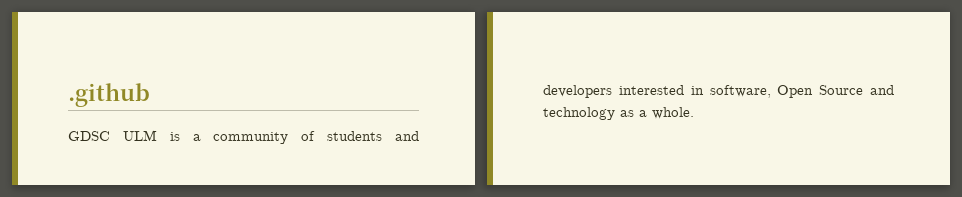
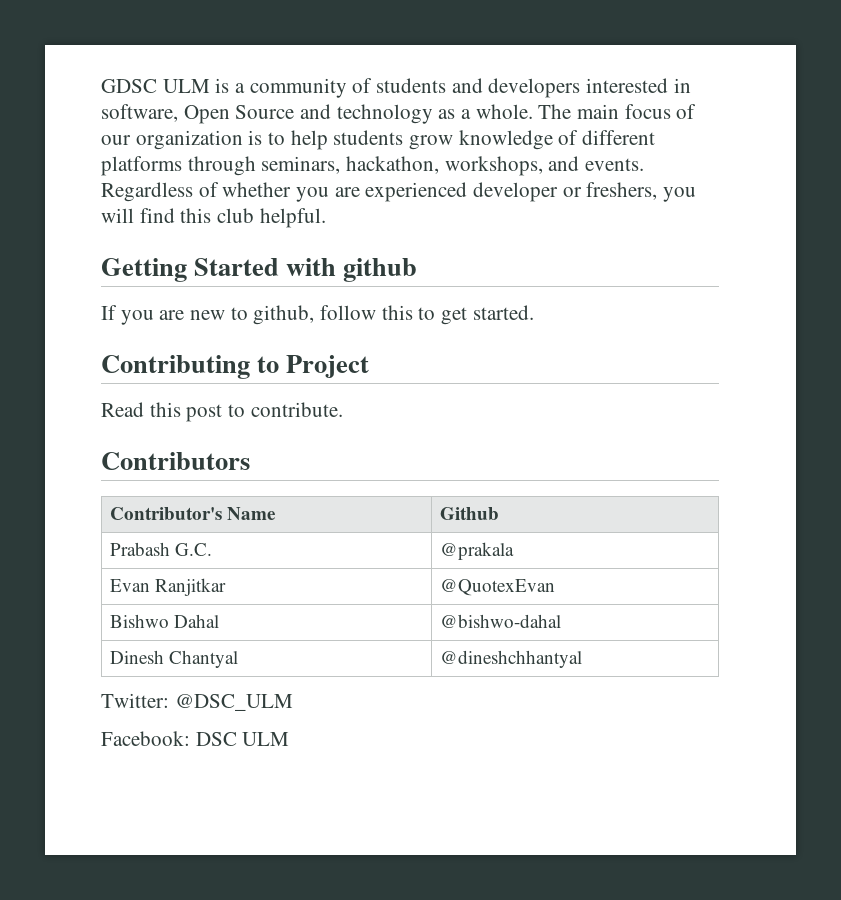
[68,83,150,107] .github // -> (101, 86) none
(694, 113) none -> [538,104,697,119] [101,130,656,150] [101,156,645,176] [101,182,697,202] [101,208,326,228] [101,258,418,282] [101,305,534,325] [101,355,370,379] [101,402,343,422] [101,452,250,470] [110,507,277,520] [440,507,500,520] [110,542,213,556] [440,542,515,560] [110,578,227,596] [440,579,556,596] [110,614,220,628] [440,614,562,628] [110,650,239,668] [440,650,583,668] [101,693,293,711] [101,731,290,746] The main focus of our organization is to help students grow knowledge of different platforms through seminars, hackathon, workshops, and events. Regardless of whether you are experienced developer or freshers, you will find this club helpful. // Getting Started with github // If you are new to github, follow this to get started. // Contributing to Project // Read this post to contribute. // Contributors // Contributor's Name | Github // Prabash G.C. | @prakala // Evan Ranjitkar | @QuotexEvan // Bishwo Dahal | @bishwo-dahal // Dinesh Chantyal | @dineshchhantyal // Twitter: @DSC_ULM // Facebook: DSC ULM

